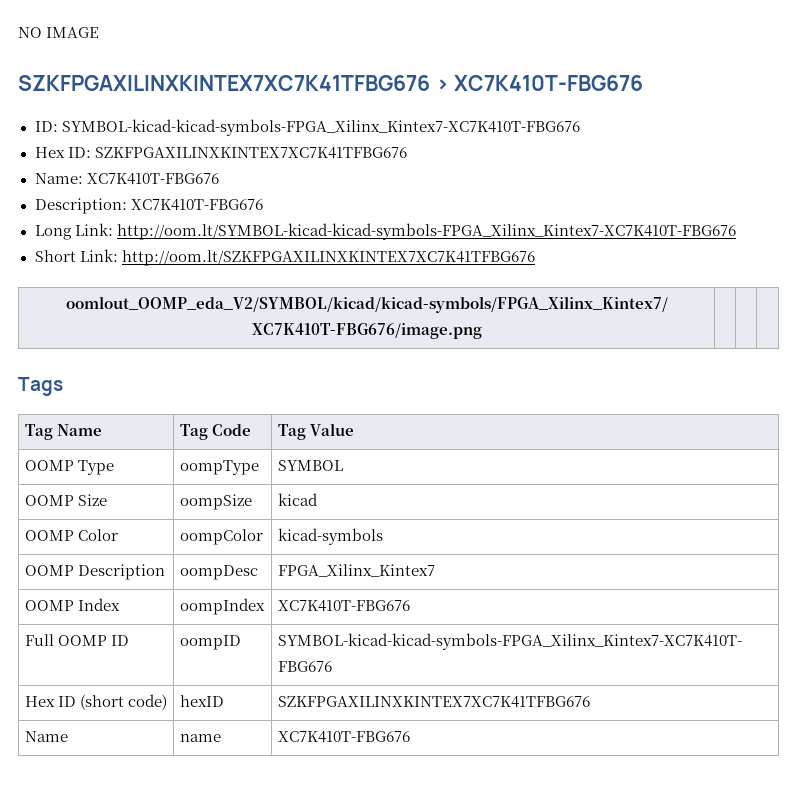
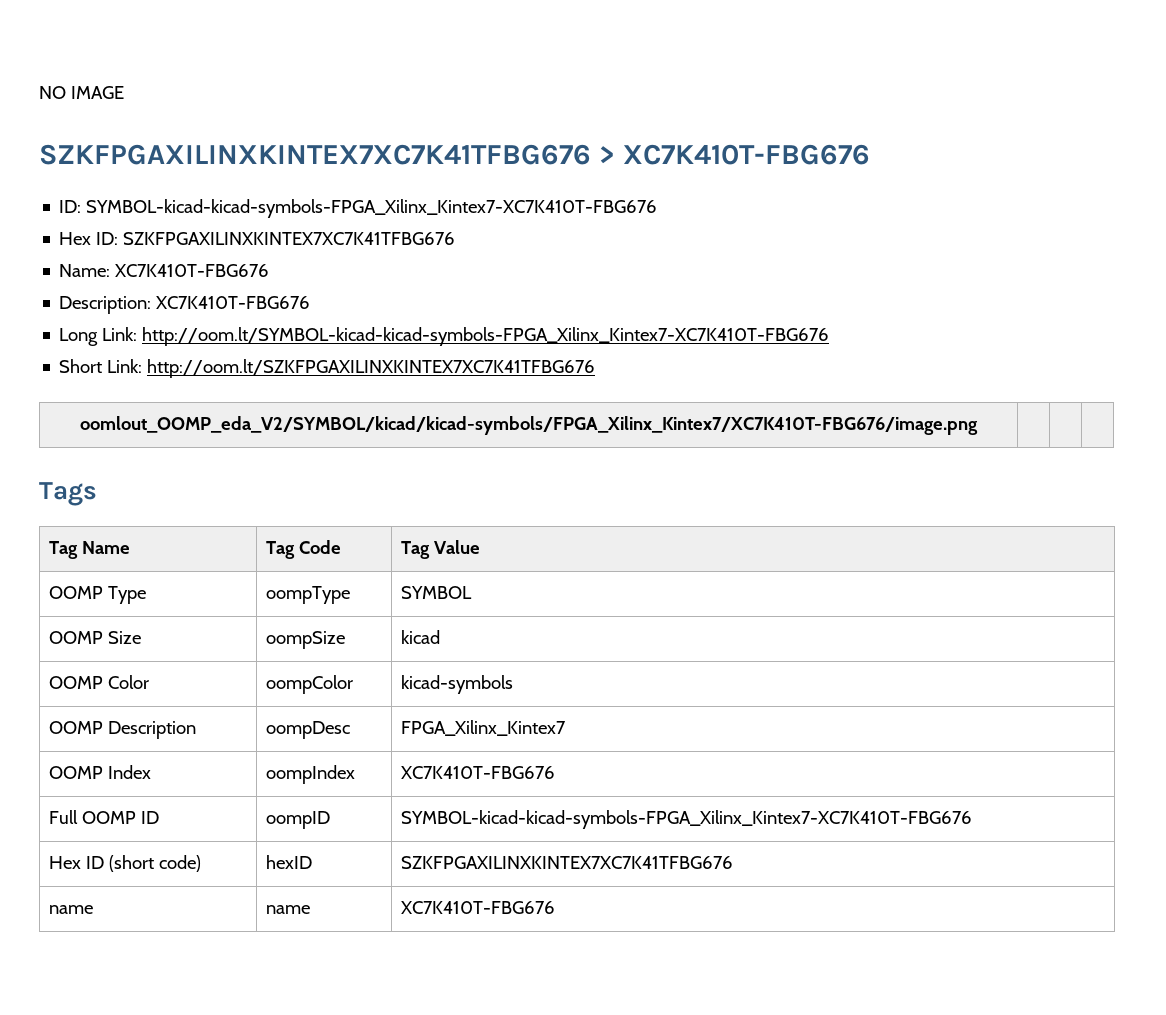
[24,731,68,742] Name -> [49,905,94,914] name

